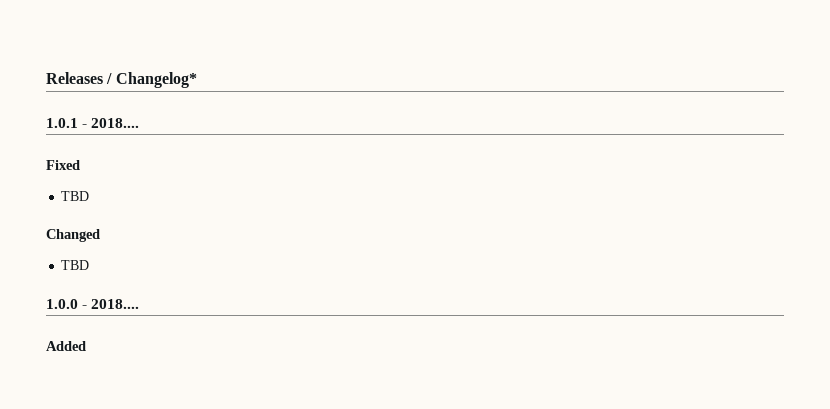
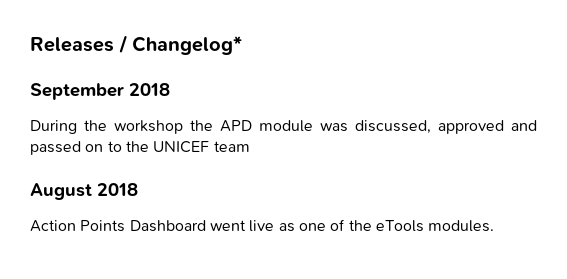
[46,118,140,128] [46,160,80,170] [61,191,90,201] [46,229,100,242] [61,260,90,270] [46,299,140,309] [46,341,86,351] 1.0.1 - 2018.... // Fixed // TBD // Changed // TBD // 1.0.0 - 2018.... // Added -> [30,83,170,100] [30,120,537,134] [30,141,250,155] [30,183,138,200] [30,219,495,232] September 2018 // During the workshop the APD module was discussed, approved and passed on to the UNICEF team // August 2018 // Action Points Dashboard went live as one of the eTools modules.

